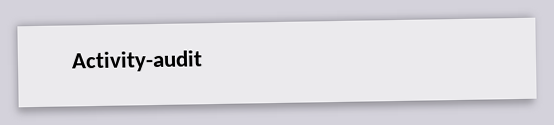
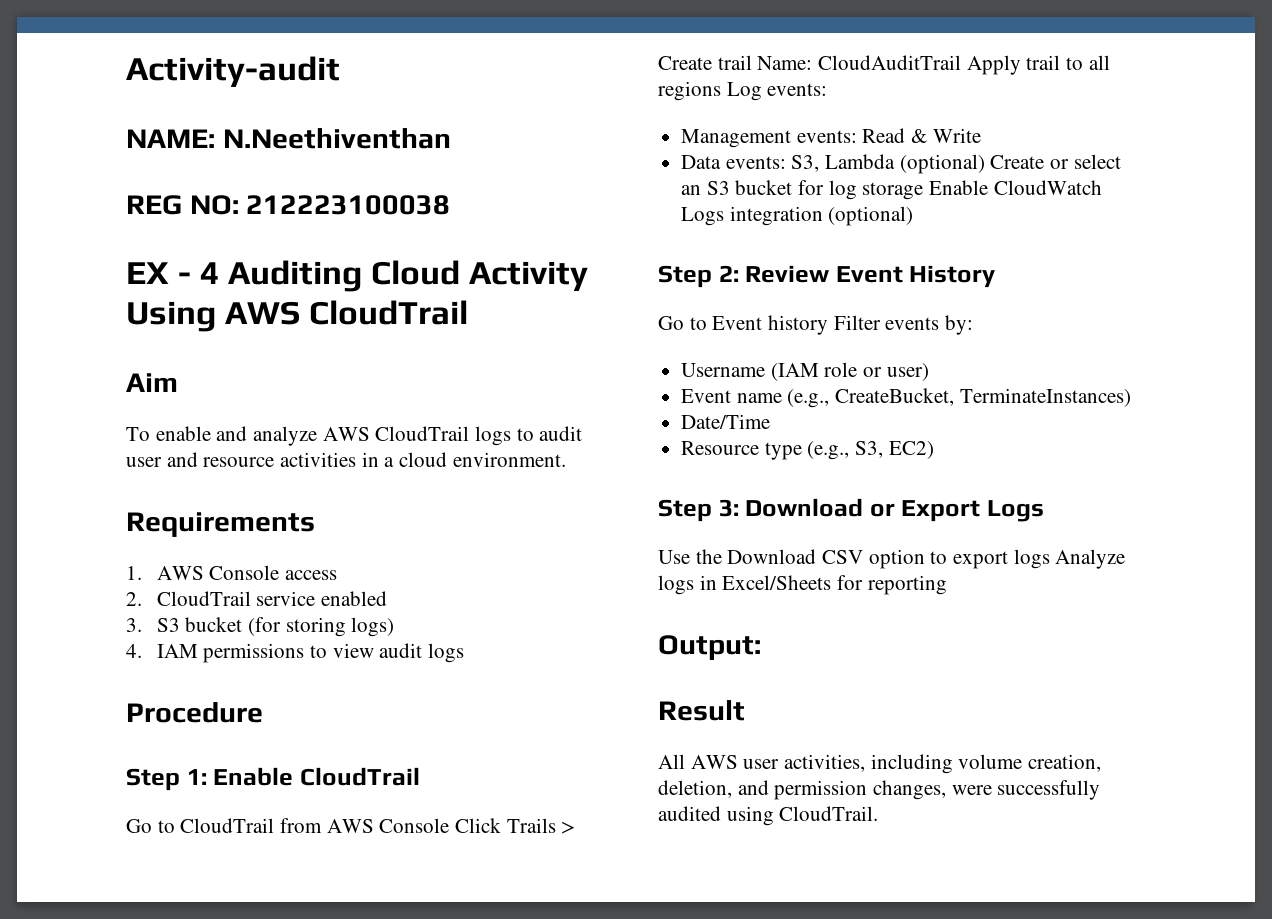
(203, 61) none -> [126,128,451,149] [126,195,451,215] [126,260,589,292] [126,300,469,332] [126,373,178,392] [126,426,583,446] [126,452,566,467] [126,512,315,537] [126,565,337,580] [126,591,387,606] [126,617,395,637] [126,643,464,663] [126,702,263,723] [126,767,420,791] [126,818,576,834] [658,55,1110,75] [658,81,828,101] [681,128,981,148] [681,154,1121,174] [681,180,1102,200] [681,206,914,226] [658,265,996,288] [658,315,974,335] [681,362,929,381] [681,388,1131,408] [681,414,771,429] [681,441,934,460] [658,498,1045,522] [658,549,1126,569] [658,575,947,595] [658,635,761,660] [658,700,745,721] [658,754,1102,774] [658,780,1101,800] [658,806,879,826] // NAME: N.Neethiventhan // REG NO: 212223100038 // EX - 4 Auditing Cloud Activity Using AWS CloudTrail // Aim // To enable and analyze AWS CloudTrail logs to audit user and resource activities in a cloud environment. // Requirements // 1. AWS Console access // 2. CloudTrail service enabled // 3. S3 bucket (for storing logs) // 4. IAM permissions to view audit logs // Procedure // Step 1: Enable CloudTrail // Go to CloudTrail from AWS Console Click Trails > Create trail Name: CloudAuditTrail Apply trail to all regions Log events: // Management events: Read & Write // Data events: S3, Lambda (optional) Create or select an S3 bucket for log storage Enable CloudWatch Logs integration (optional) // Step 2: Review Event History // Go to Event history Filter events by: // Username (IAM role or user) // Event name (e.g., CreateBucket, TerminateInstances) // Date/Time // Resource type (e.g., S3, EC2) // Step 3: Download or Export Logs // Use the Download CSV option to export logs Analyze logs in Excel/Sheets for reporting // Output: // Result // All AWS user activities, including volume creation, deletion, and permission changes, were successfully audited using CloudTrail.

